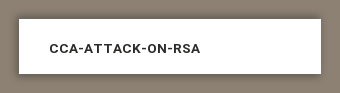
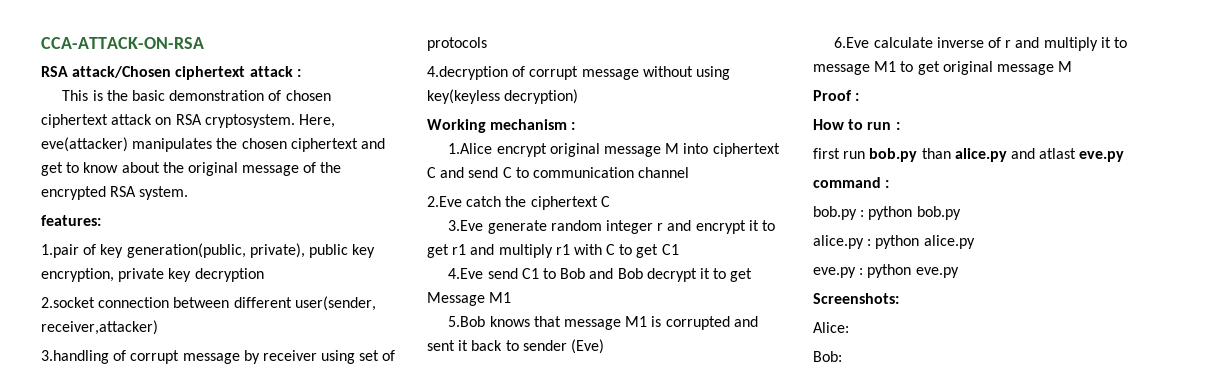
(201, 48) none -> [41,66,301,80] [62,90,331,101] [41,114,335,128] [41,137,385,152] [41,162,342,176] [41,186,189,200] [41,215,101,226] [41,243,376,258] [41,268,264,282] [41,296,376,311] [41,320,158,335] [41,350,396,364] [427,37,487,51] [427,66,730,80] [427,89,579,104] [427,119,576,133] [448,143,780,157] [427,167,690,178] [427,196,610,210] [448,220,775,234] [427,244,679,258] [448,268,753,282] [427,292,512,306] [448,316,758,330] [427,339,604,354] [834,37,1127,51] [813,61,1073,75] [813,90,860,101] [813,119,900,130] [813,148,1125,162] [813,177,890,188] [813,206,961,220] [813,235,975,249] [813,264,959,278] [813,293,899,304] [813,322,849,333] [813,351,842,362] // RSA attack/Chosen ciphertext attack : // This is the basic demonstration of chosen ciphertext attack on RSA cryptosystem. Here, eve(attacker) manipulates the chosen ciphertext and get to know about the original message of the encrypted RSA system. // features: // 1.pair of key generation(public, private), public key encryption, private key decryption // 2.socket connection between different user(sender, receiver,attacker) // 3.handling of corrupt message by receiver using set of protocols // 4.decryption of corrupt message without using key(keyless decryption) // Working mechanism : // 1.Alice encrypt original message M into ciphertext C and send C to communication channel // 2.Eve catch the ciphertext C // 3.Eve generate random integer r and encrypt it to get r1 and multiply r1 with C to get C1 // 4.Eve send C1 to Bob and Bob decrypt it to get Message M1 // 5.Bob knows that message M1 is corrupted and sent it back to sender (Eve) // 6.Eve calculate inverse of r and multiply it to message M1 to get original message M // Proof : // How to run : // first run bob.py than alice.py and atlast eve.py // command : // bob.py : python bob.py // alice.py : python alice.py // eve.py : python eve.py // Screenshots: // Alice: // Bob:

